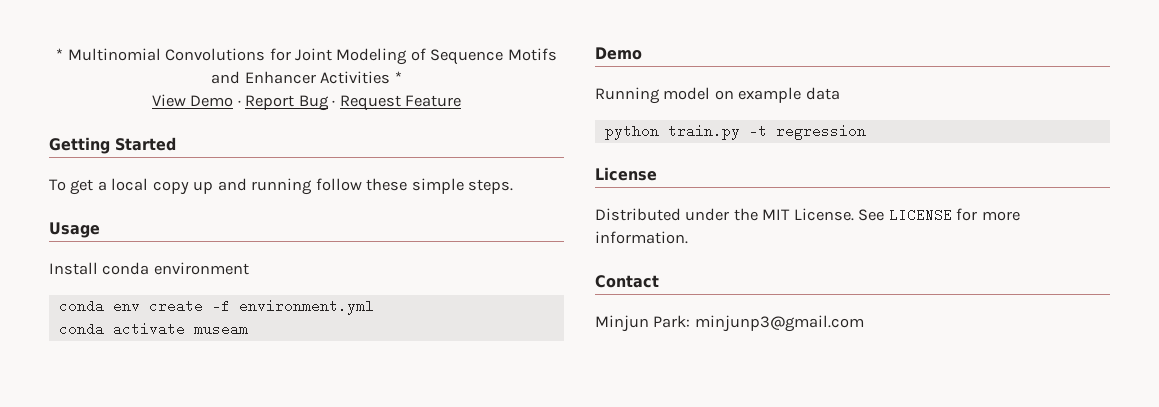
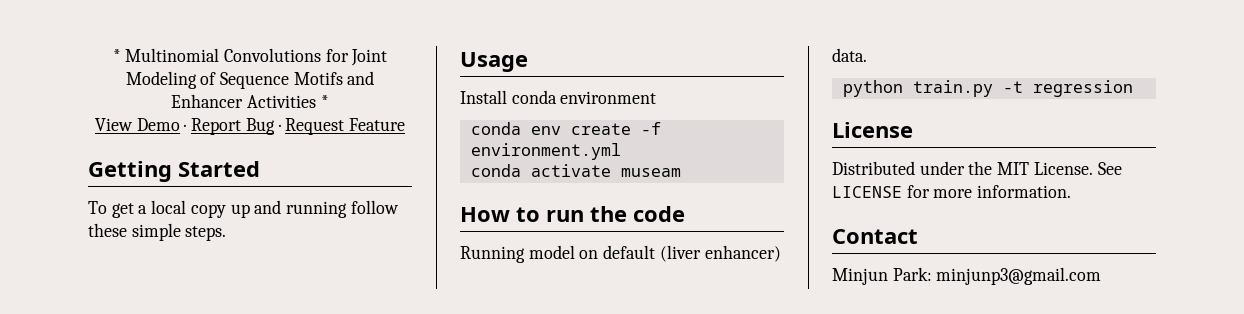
[595,47,642,60] Demo -> [460,206,685,222] How to run the code
[738,87,840,103] example data -> [603,245,781,262] [832,48,867,62] default (liver enhancer) data.

